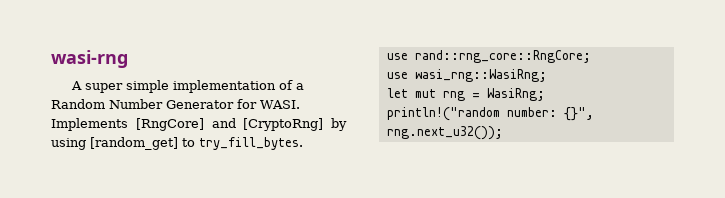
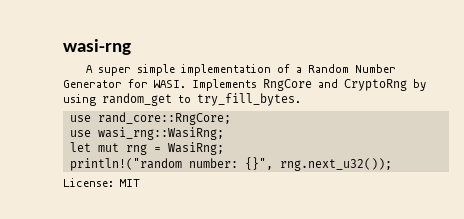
[135,118,324,131] [RngCore] and [CryptoRng] -> [263,79,407,91] RngCore and CryptoRng
[90,137,178,150] [random_get] -> [102,93,172,106] random_get
[414,50,591,63] rand::rng_core::RngCore; -> [97,112,231,125] rand_core::RngCore;
(503, 133) none -> [63,178,140,187] // License: MIT

